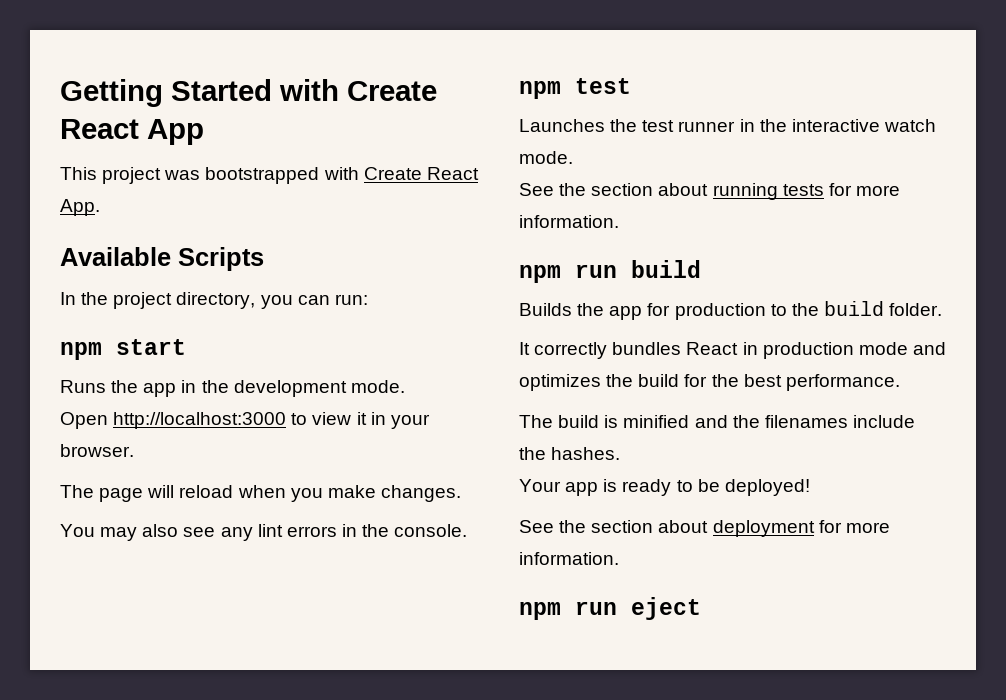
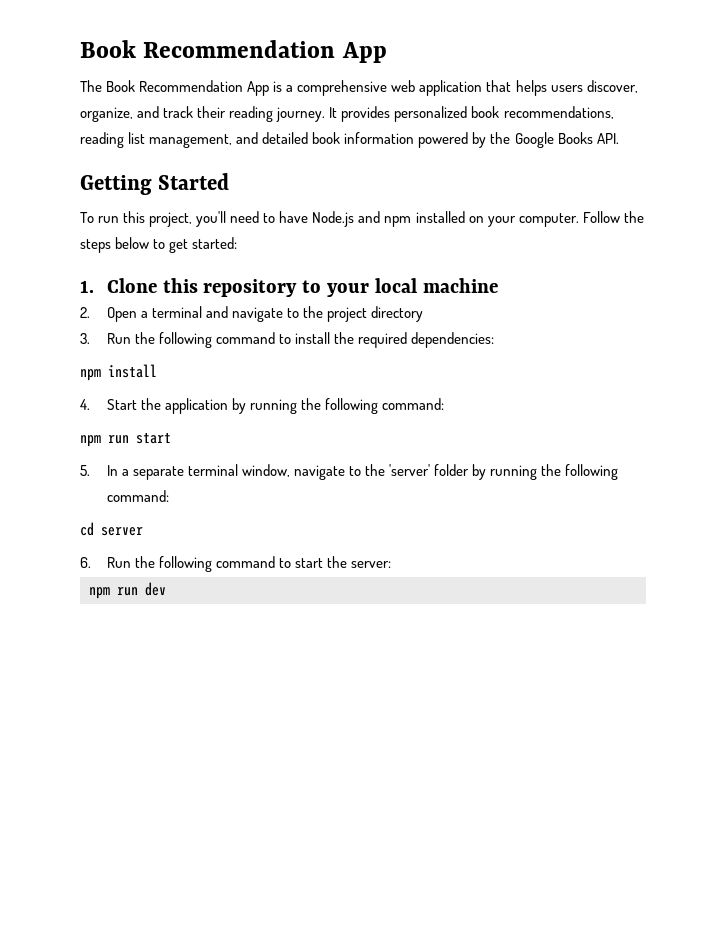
[60,79,437,107] [60,119,204,145] [60,167,479,184] [60,199,100,216] [60,247,264,271] [60,292,368,309] [60,339,186,360] [60,380,405,397] [60,412,430,429] [60,444,134,457] [60,485,461,502] [60,524,468,541] [519,78,631,99] [519,119,936,132] [519,151,573,164] [519,183,900,200] [519,215,619,228] [519,260,701,283] [519,301,943,320] [519,342,946,359] [519,374,900,391] [519,415,915,428] [519,447,621,460] [519,479,810,496] [519,520,890,537] [519,552,619,565] [519,597,701,620] Getting Started with Create React App // This project was bootstrapped with Create React App. // Available Scripts // In the project directory, you can run: // npm start // Runs the app in the development mode. // Open http://localhost:3000 to view it in your browser. // The page will reload when you make changes. // You may also see any lint errors in the console. // npm test // Launches the test runner in the interactive watch mode. // See the section about running tests for more information. // npm run build // Builds the app for production to the build folder. // It correctly bundles React in production mode and optimizes the build for the best performance. // The build is minified and the filenames include the hashes. // Your app is ready to be deployed! // See the section about deployment for more information. // npm run eject -> [80,40,387,63] [80,80,638,96] [80,106,614,122] [80,132,619,148] [80,173,230,195] [80,211,644,227] [80,237,238,253] [80,278,498,297] [80,306,424,322] [80,332,495,348] [80,364,157,381] [80,398,445,414] [80,433,171,447] [80,464,619,480] [106,490,169,502] [80,522,143,536] [80,556,392,572] [89,582,166,599] Book Recommendation App // The Book Recommendation App is a comprehensive web application that helps users discover, organize, and track their reading journey. It provides personalized book recommendations, reading list management, and detailed book information powered by the Google Books API. // Getting Started // To run this project, you'll need to have Node.js and npm installed on your computer. Follow the steps below to get started: // 1. Clone this repository to your local machine // 2. Open a terminal and navigate to the project directory // 3. Run the following command to install the required dependencies: // npm install // 4. Start the application by running the following command: // npm run start // 5. In a separate terminal window, navigate to the 'server' folder by running the following command: // cd server // 6. Run the following command to start the server: // npm run dev

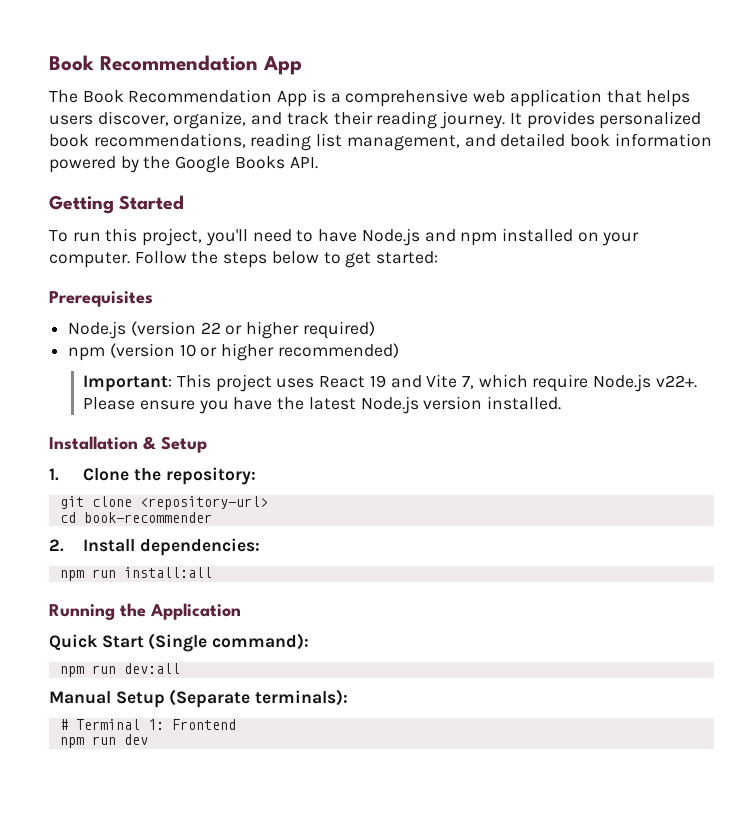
[80,278,498,297] [80,306,424,322] [80,332,495,348] [80,364,157,381] [80,398,445,414] [80,433,171,447] [80,464,619,480] [106,490,169,502] [80,522,143,536] [80,556,392,572] 1. Clone this repository to your local machine // 2. Open a terminal and navigate to the project directory // 3. Run the following command to install the required dependencies: // npm install // 4. Start the application by running the following command: // npm run start // 5. In a separate terminal window, navigate to the 'server' folder by running the following command: // cd server // 6. Run the following command to start the server: -> [49,291,153,307] [68,321,375,339] [68,343,399,361] [83,374,697,392] [83,396,562,414] [49,436,207,453] [49,467,256,485] [59,496,268,510] [59,512,212,523] [49,538,260,556] [59,567,212,581] [49,603,241,620] [49,633,310,652] [59,663,180,677] [49,689,349,708] [59,719,236,730] Prerequisites // Node.js (version 22 or higher required) // npm (version 10 or higher recommended) // Important: This project uses React 19 and Vite 7, which require Node.js v22+. Please ensure you have the latest Node.js version installed. // Installation & Setup // 1. Clone the repository: // git clone <repository-url> // cd book-recommender // 2. Install dependencies: // npm run install:all // Running the Application // Quick Start (Single command): // npm run dev:all // Manual Setup (Separate terminals): // # Terminal 1: Frontend

